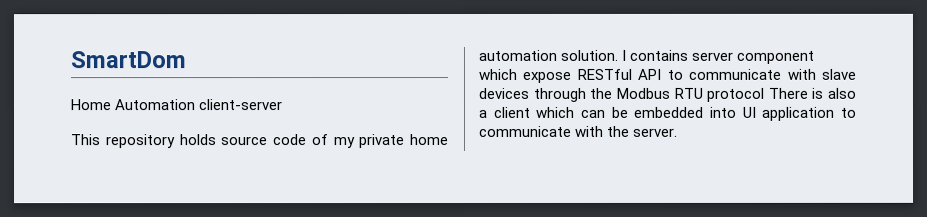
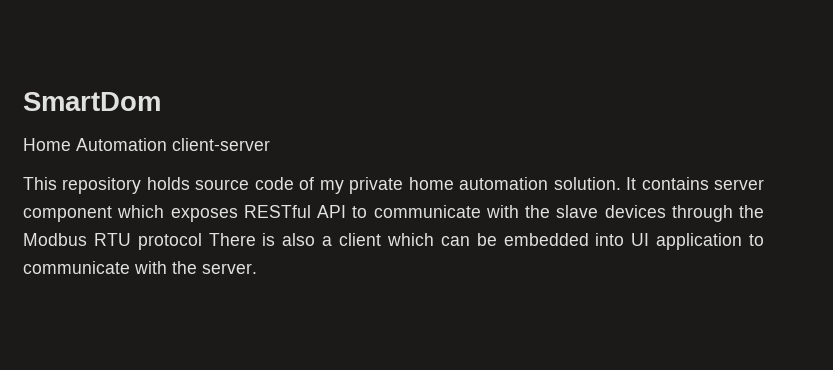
[621,49,627,61] I -> [626,177,637,190] It
[522,71,572,83] expose -> [170,208,238,222] exposes
(816, 74) none -> [525,205,550,218] the

